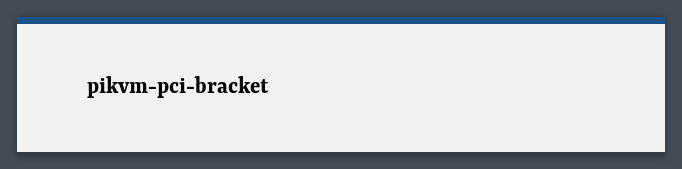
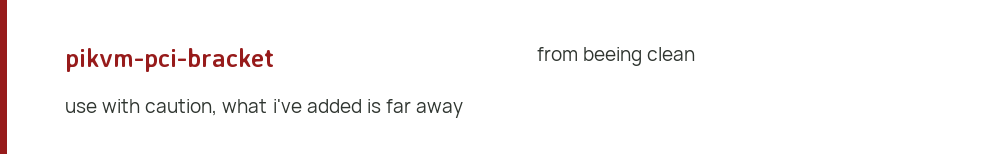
(269, 87) none -> [65,99,464,118] [537,47,696,66] // use with caution, what i've added is far away from beeing clean

